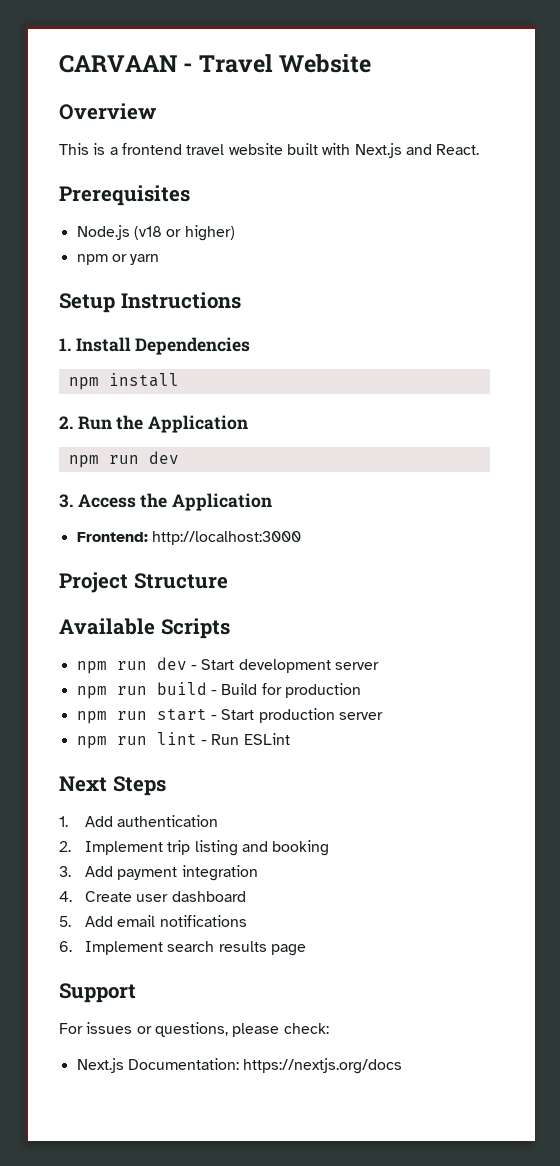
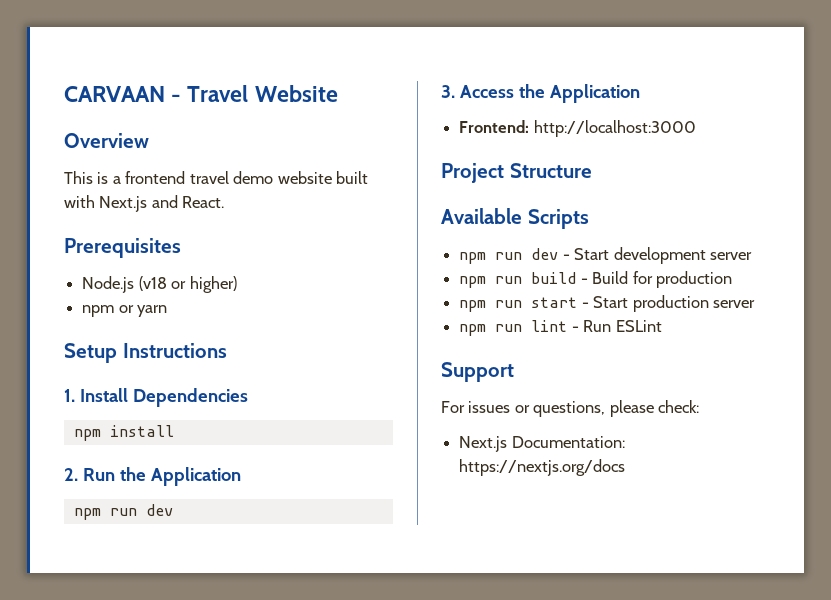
(225, 149) none -> [233,171,274,184] demo
[59,776,166,796] [59,815,219,827] [59,840,330,856] [59,865,258,881] [59,891,246,902] [59,915,247,927] [59,941,307,956] // Next Steps // 1. Add authentication // 2. Implement trip listing and booking // 3. Add payment integration // 4. Create user dashboard // 5. Add email notifications // 6. Implement search results page -> (662, 326) none

